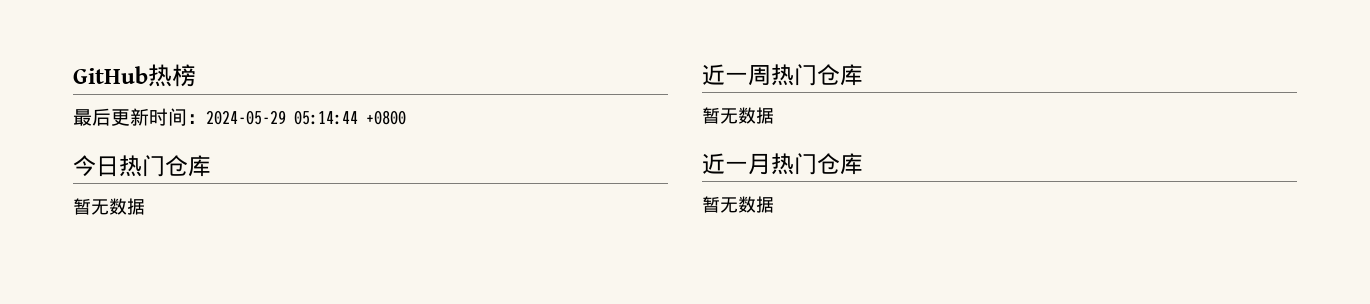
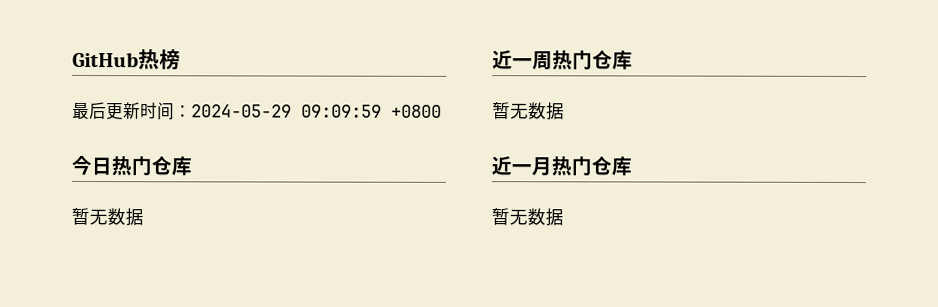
[294,110,358,125] 05:14:44 -> [301,104,382,118] 09:09:59

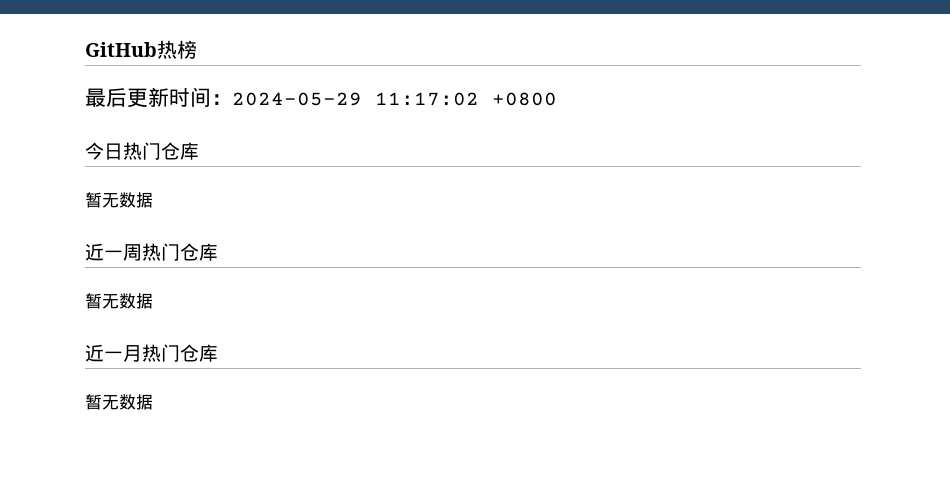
[301,104,382,118] 09:09:59 -> [375,92,479,106] 11:17:02

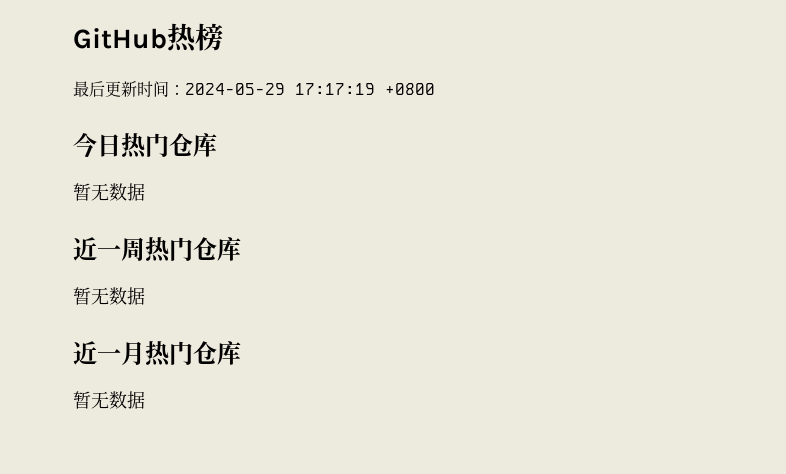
[375,92,479,106] 11:17:02 -> [295,83,375,95] 17:17:19

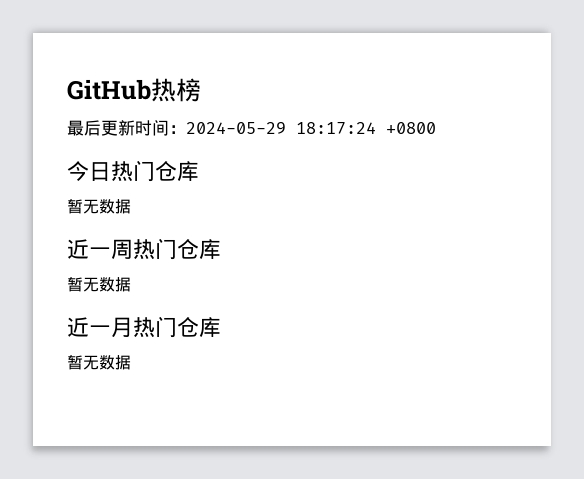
[295,83,375,95] 17:17:19 -> [296,122,376,134] 18:17:24

